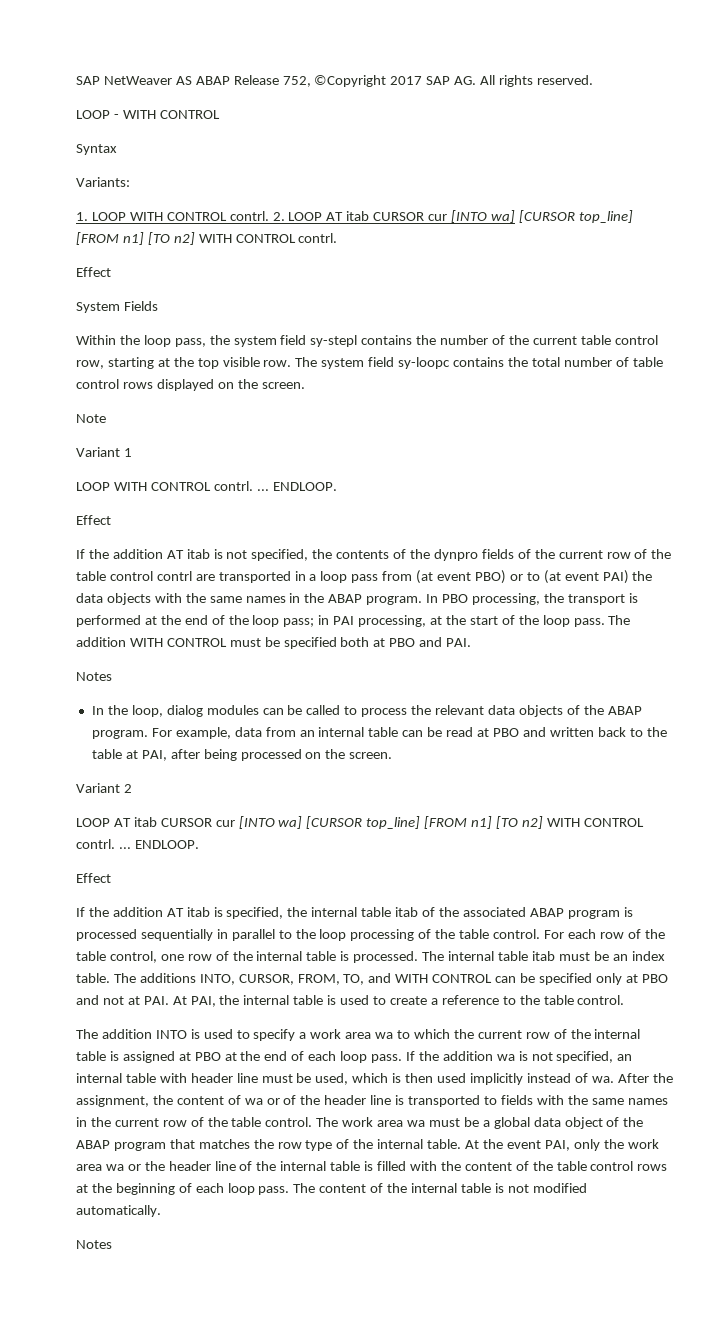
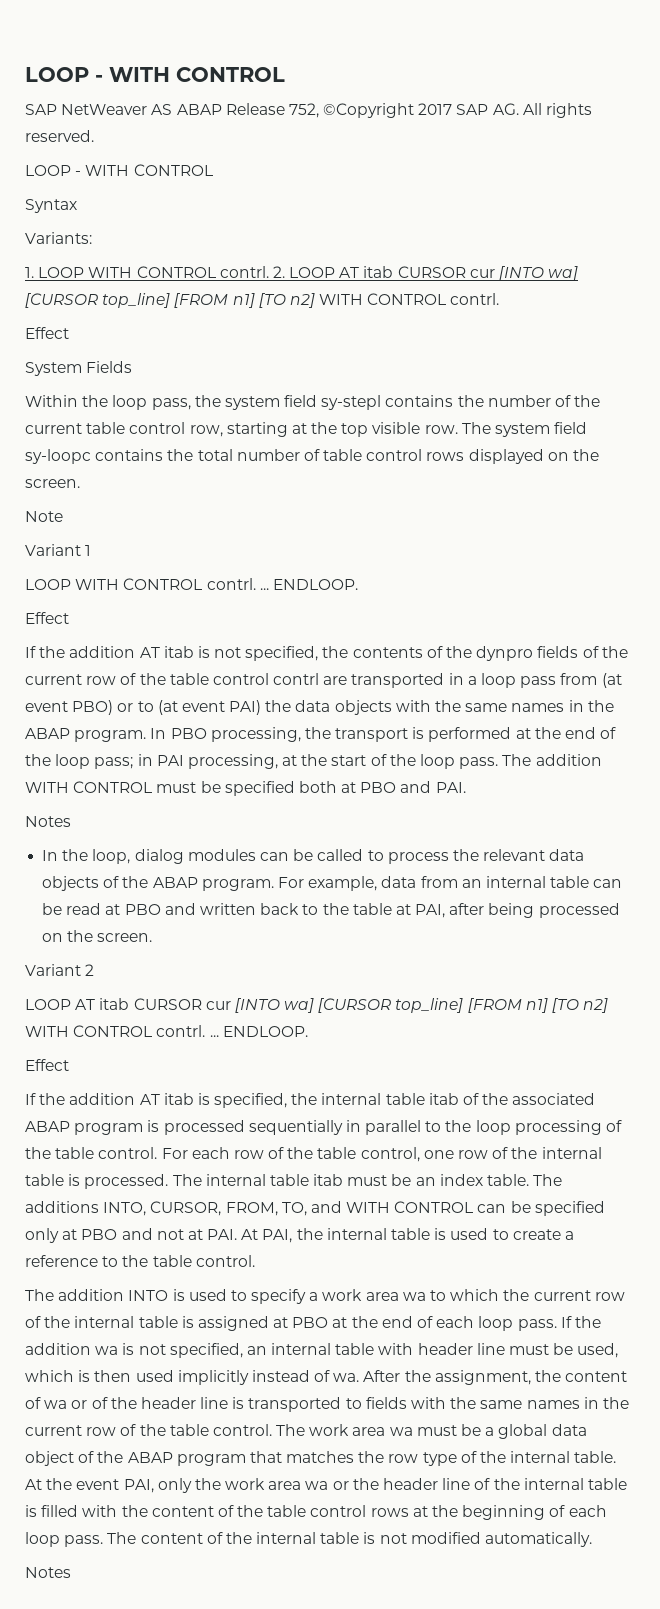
(76, 80) none -> [25,67,285,82] LOOP - WITH CONTROL //

